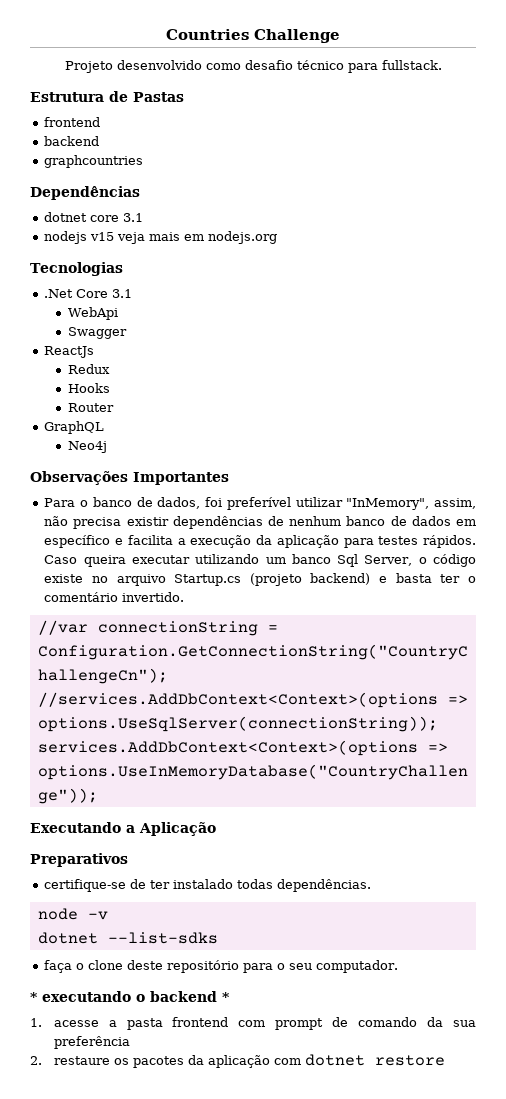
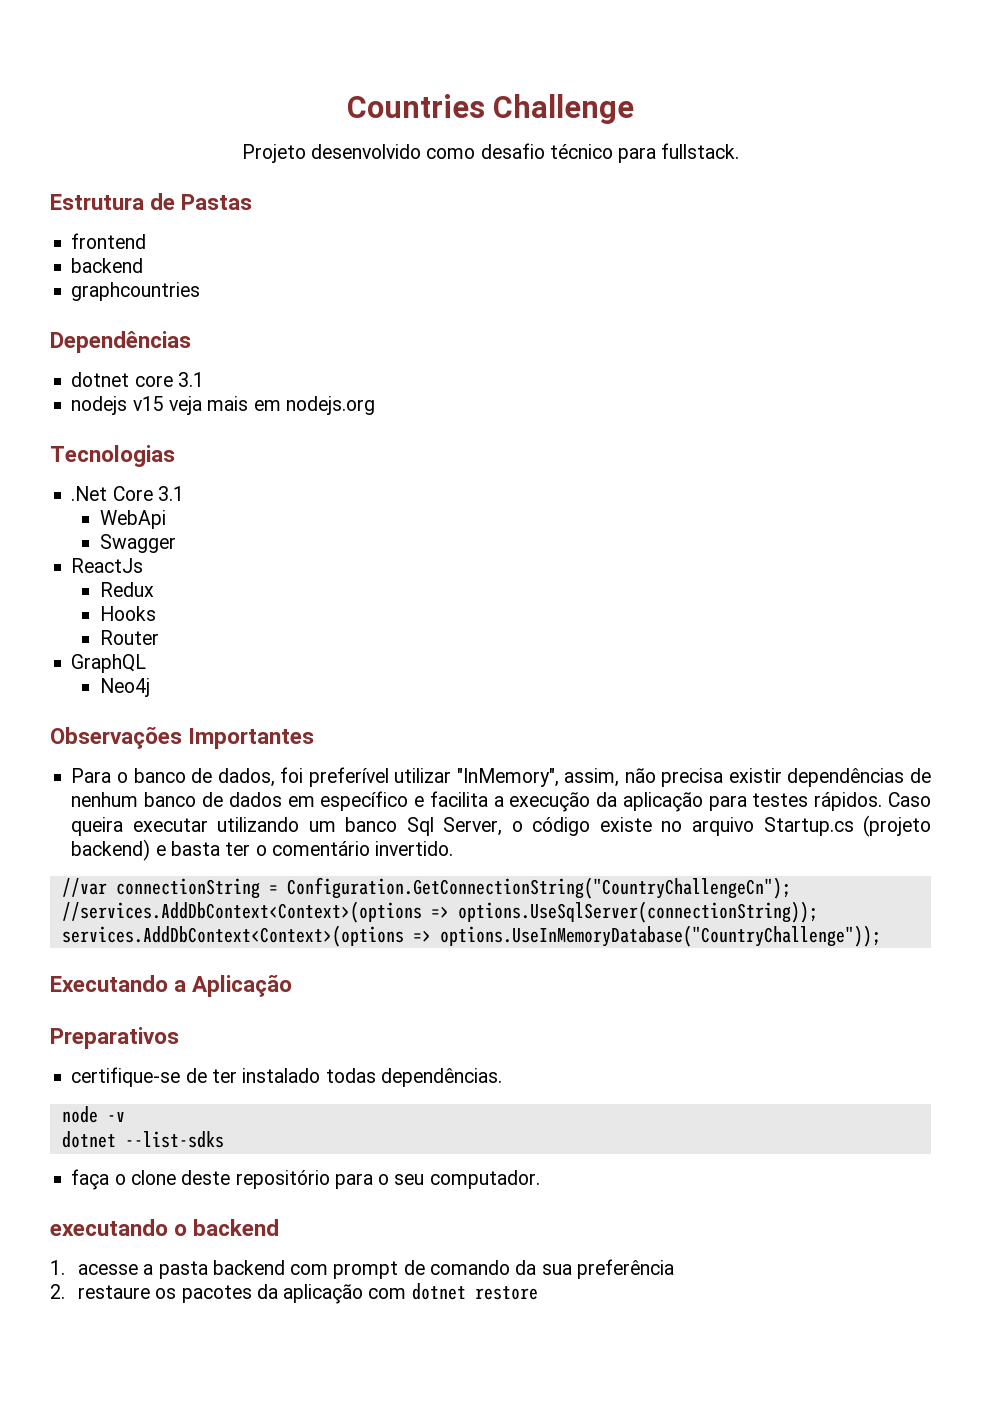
[30,992,38,1002] * -> (540, 1179) none
[222,992,230,1002] * -> (280, 1227) none
[172,1017,229,1027] frontend -> [212,1260,285,1275] backend

